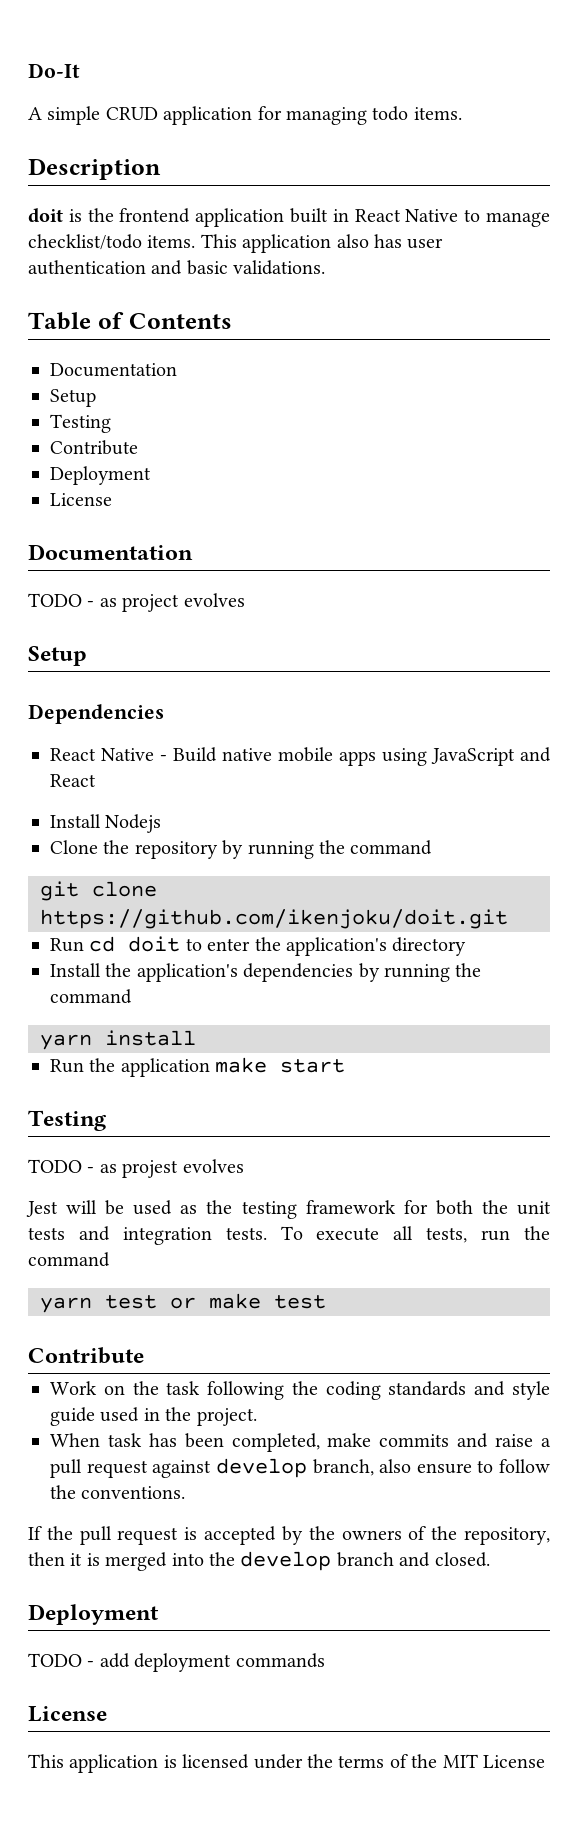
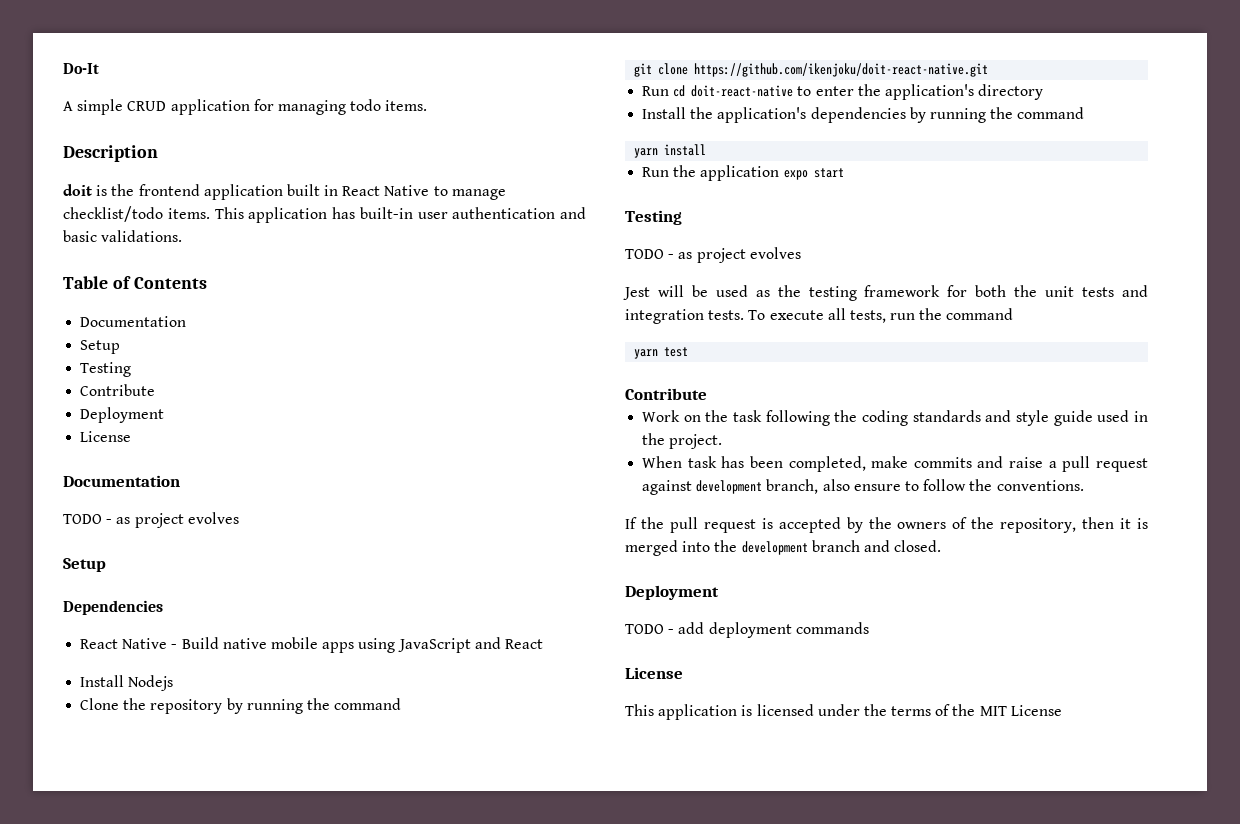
[336,234,402,248] also has -> [332,207,413,219] has built-in
[40,909,508,929] https://github.com/ikenjoku/doit.git -> [694,63,989,77] https://github.com/ikenjoku/doit-react-native.git
[128,936,181,952] doit -> [691,85,794,97] doit-react-native
[215,1057,268,1073] make -> [783,170,808,180] expo
[122,1160,179,1178] projest -> [696,248,746,263] project
[170,1293,326,1309] or make test -> (689, 352) none
[215,1458,307,1478] develop -> [696,480,763,494] development
[240,1551,332,1571] develop -> [741,541,808,555] development

